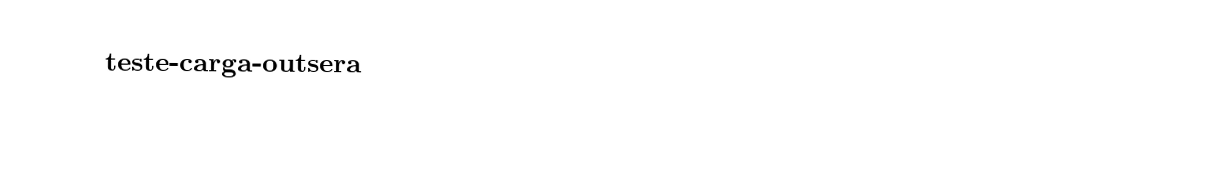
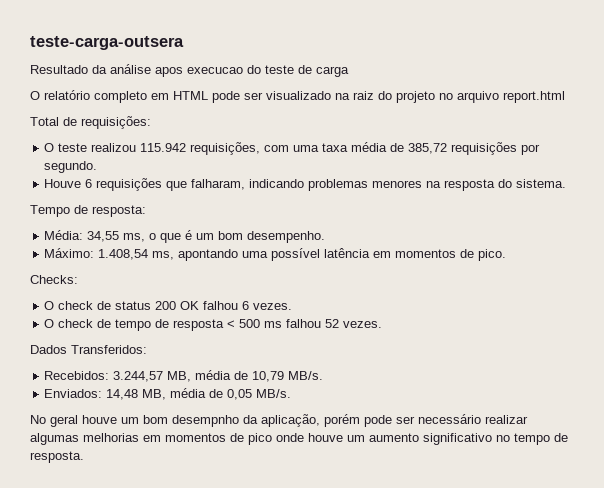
(363, 66) none -> [30,64,349,77] [30,90,565,103] [30,116,151,129] [44,142,541,155] [44,161,98,173] [44,178,567,191] [30,205,146,217] [44,230,326,243] [44,248,507,261] [30,275,78,284] [44,301,293,310] [44,319,383,331] [30,345,147,354] [44,370,324,382] [44,388,292,400] [30,414,528,427] [30,433,568,445] [30,451,84,463] // Resultado da análise apos execucao do teste de carga // O relatório completo em HTML pode ser visualizado na raiz do projeto no arquivo report.html // Total de requisições: // O teste realizou 115.942 requisições, com uma taxa média de 385,72 requisições por segundo. // Houve 6 requisições que falharam, indicando problemas menores na resposta do sistema. // Tempo de resposta: // Média: 34,55 ms, o que é um bom desempenho. // Máximo: 1.408,54 ms, apontando uma possível latência em momentos de pico. // Checks: // O check de status 200 OK falhou 6 vezes. // O check de tempo de resposta < 500 ms falhou 52 vezes. // Dados Transferidos: // Recebidos: 3.244,57 MB, média de 10,79 MB/s. // Enviados: 14,48 MB, média de 0,05 MB/s. // No geral houve um bom desempnho da aplicação, porém pode ser necessário realizar algumas melhorias em momentos de pico onde houve um aumento significativo no tempo de resposta.

